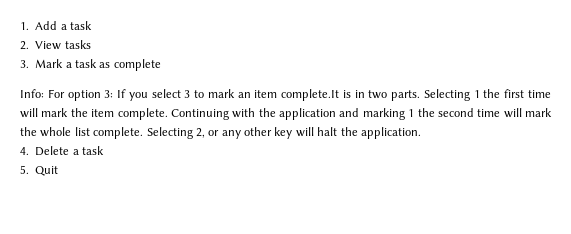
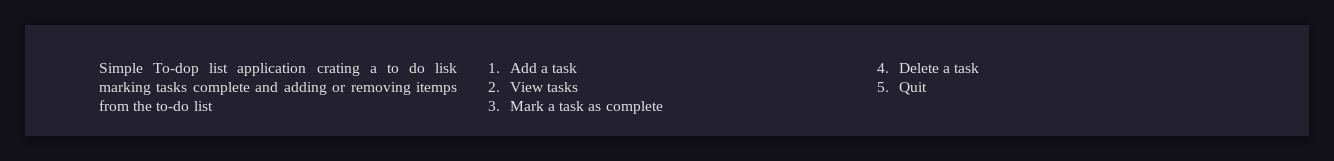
(20, 26) none -> [99,63,457,76] [99,82,457,95] [99,100,213,111] Simple To-dop list application crating a to do lisk marking tasks complete and adding or removing itemps from the to-do list //
[20,89,551,101] [20,108,552,120] [20,127,421,139] // Info: For option 3: If you select 3 to mark an item complete.It is in two parts. Selecting 1 the first time will mark the item complete. Continuing with the application and marking 1 the second time will mark the whole list complete. Selecting 2, or any other key will halt the application. -> (663, 107) none

